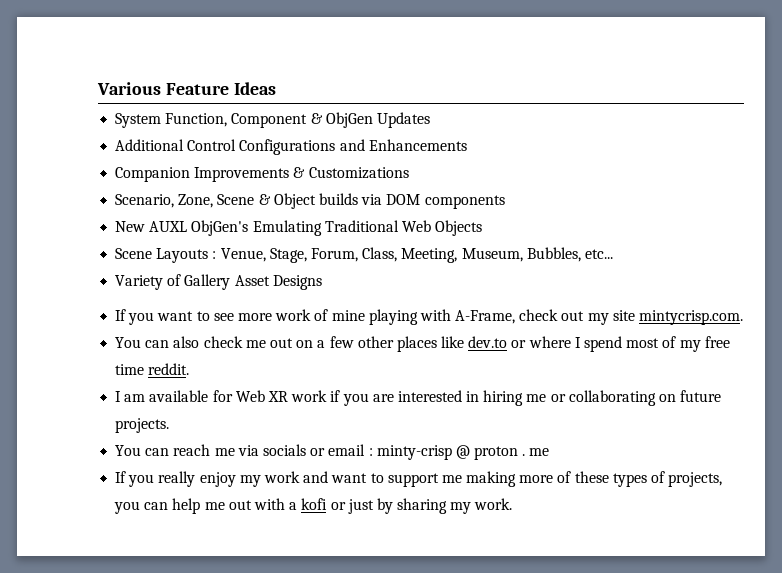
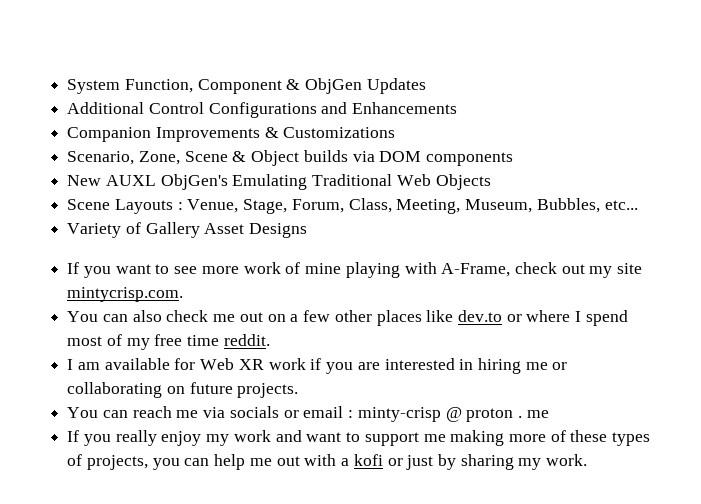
[97,82,276,95] Various Feature Ideas // -> (67, 86) none

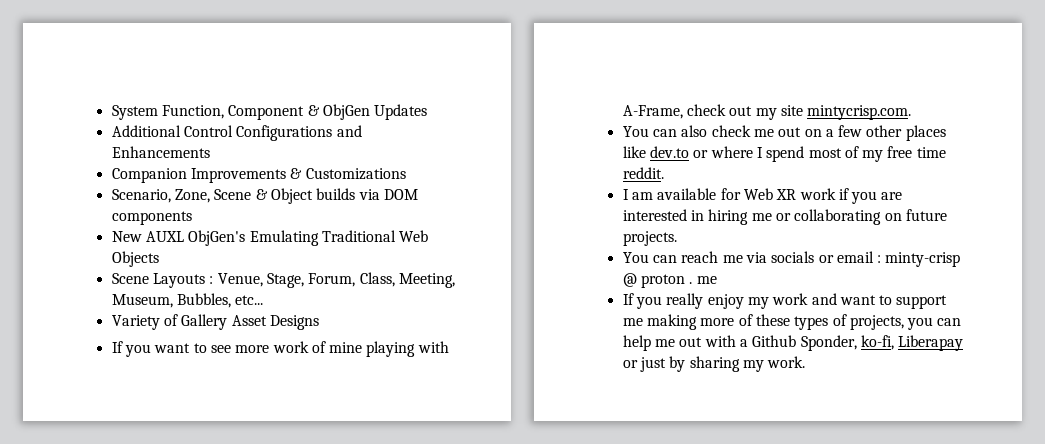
[353,454,383,466] kofi -> [752,335,964,351] Github Sponder, ko-fi, Liberapay

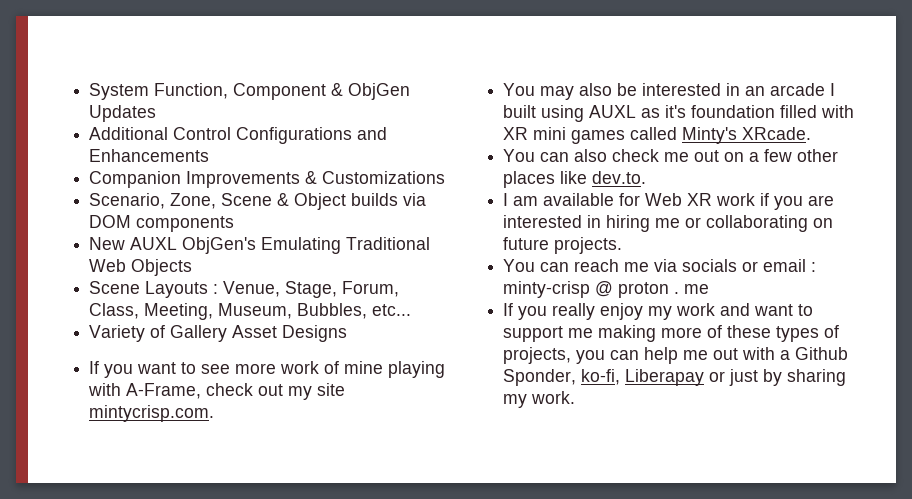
(912, 112) none -> [503,83,836,100] [503,105,855,122] [503,127,812,144] // You may also be interested in an arcade I built using AUXL as it's foundation filled with XR mini games called Minty's XRcade.
[649,146,946,162] [622,167,664,179] dev.to or where I spend most of my free time reddit. -> [592,171,647,184] dev.to.

